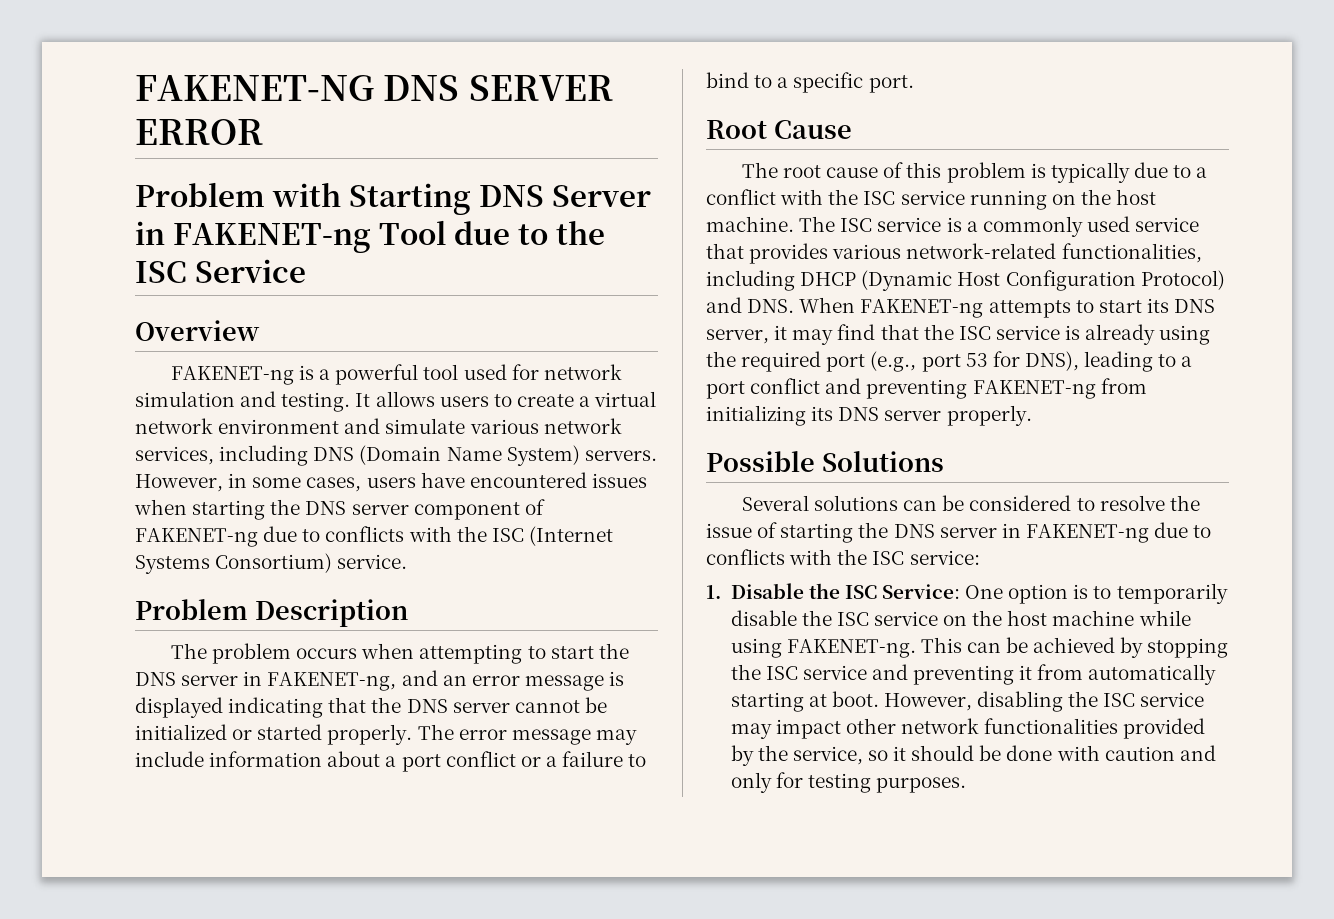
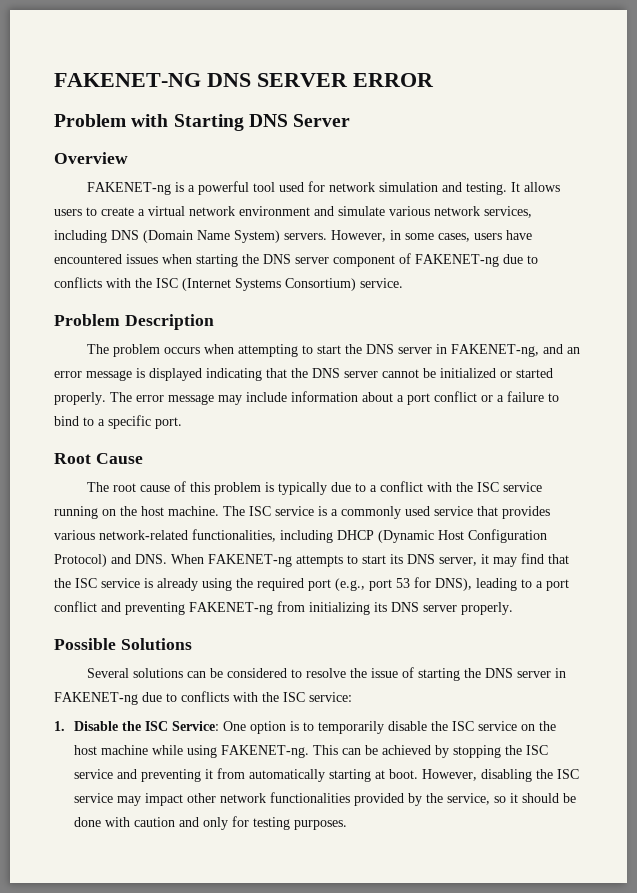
[135,220,605,253] [135,259,306,283] in FAKENET-ng Tool due to the ISC Service -> (351, 120) none

